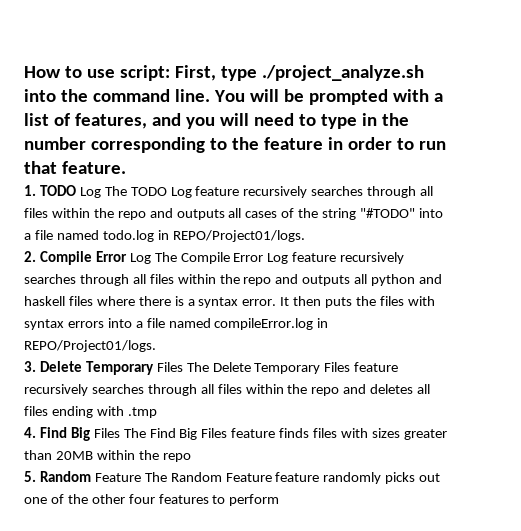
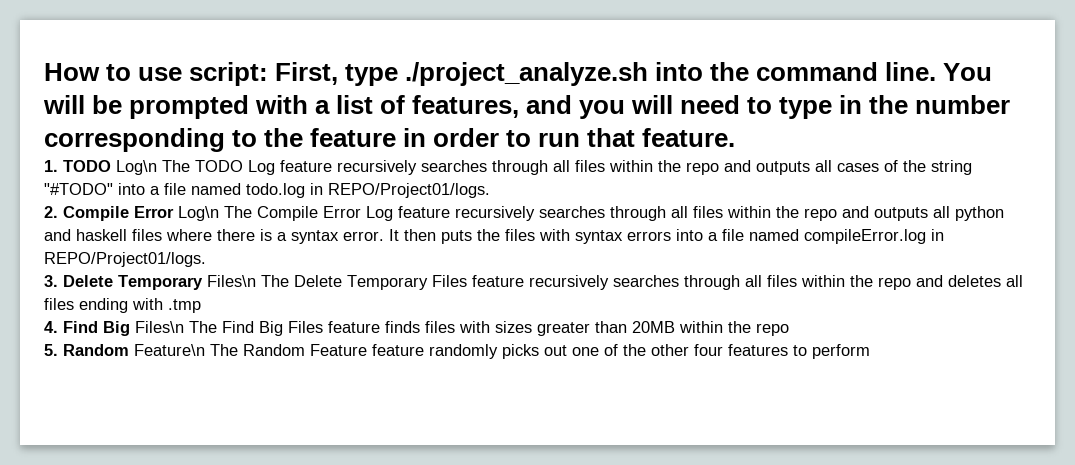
[79,187,101,198] Log -> [116,160,157,175] Log\n
[129,253,151,264] Log -> [178,206,219,221] Log\n
[156,362,183,372] Files -> [207,275,256,287] Files\n
[93,428,120,438] Files -> [135,321,184,333] Files\n
[94,473,141,482] Feature -> [134,344,205,356] Feature\n

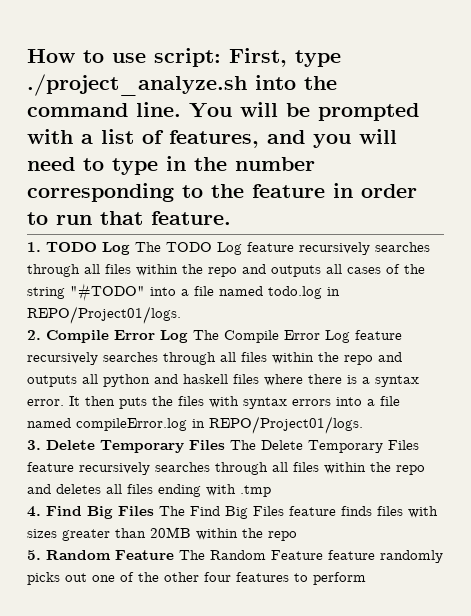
[116,160,157,175] Log\n -> [102,242,130,255] Log
[178,206,219,221] Log\n -> [160,330,188,343] Log
[207,275,256,287] Files\n -> [189,440,225,450] Files
[135,321,184,333] Files\n -> [118,506,154,516] Files
[134,344,205,356] Feature\n -> [115,550,174,560] Feature

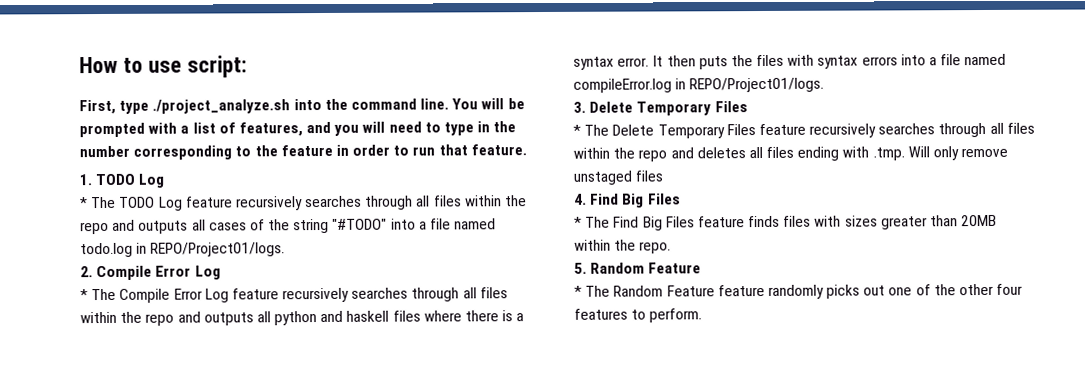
(221, 57) none -> (247, 66) //
(130, 248) none -> [80,197,88,209] // *
(188, 336) none -> [80,289,88,301] // *
(225, 445) none -> [573,124,581,136] // *
[240,485,271,497] .tmp -> [872,146,1009,161] [573,170,664,185] .tmp. Will only remove unstaged files
(154, 511) none -> [574,216,582,228] // *
[268,531,297,541] repo -> [639,241,672,254] repo.
(174, 555) none -> [574,285,582,297] // *
[313,572,366,585] perform -> [649,308,703,323] perform.

